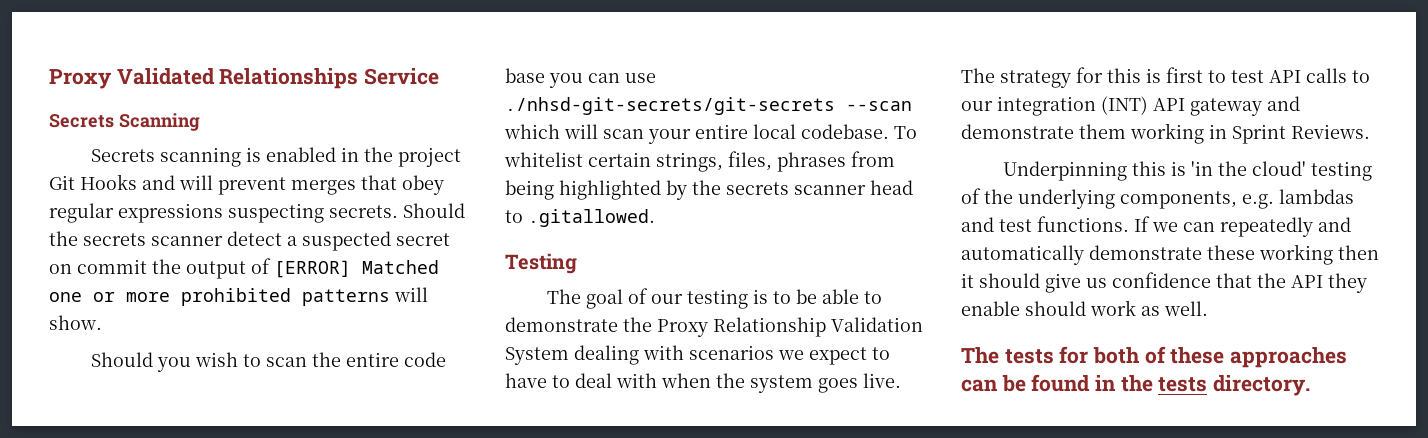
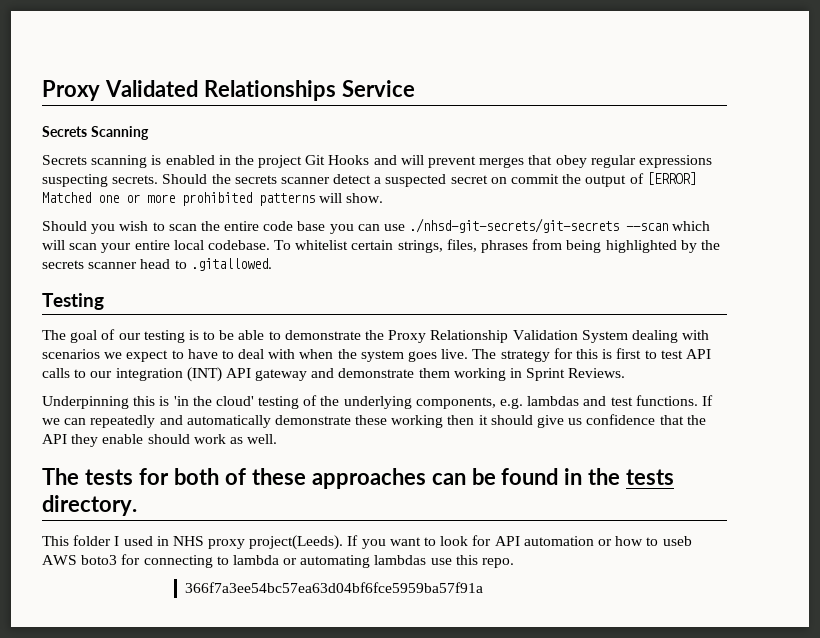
(1311, 385) none -> [42,535,692,550] [42,554,515,568] [185,582,484,593] // This folder I used in NHS proxy project(Leeds). If you want to look for API automation or how to useb AWS boto3 for connecting to lambda or automating lambdas use this repo. // 366f7a3ee54bc57ea63d04bf6fce5959ba57f91a

